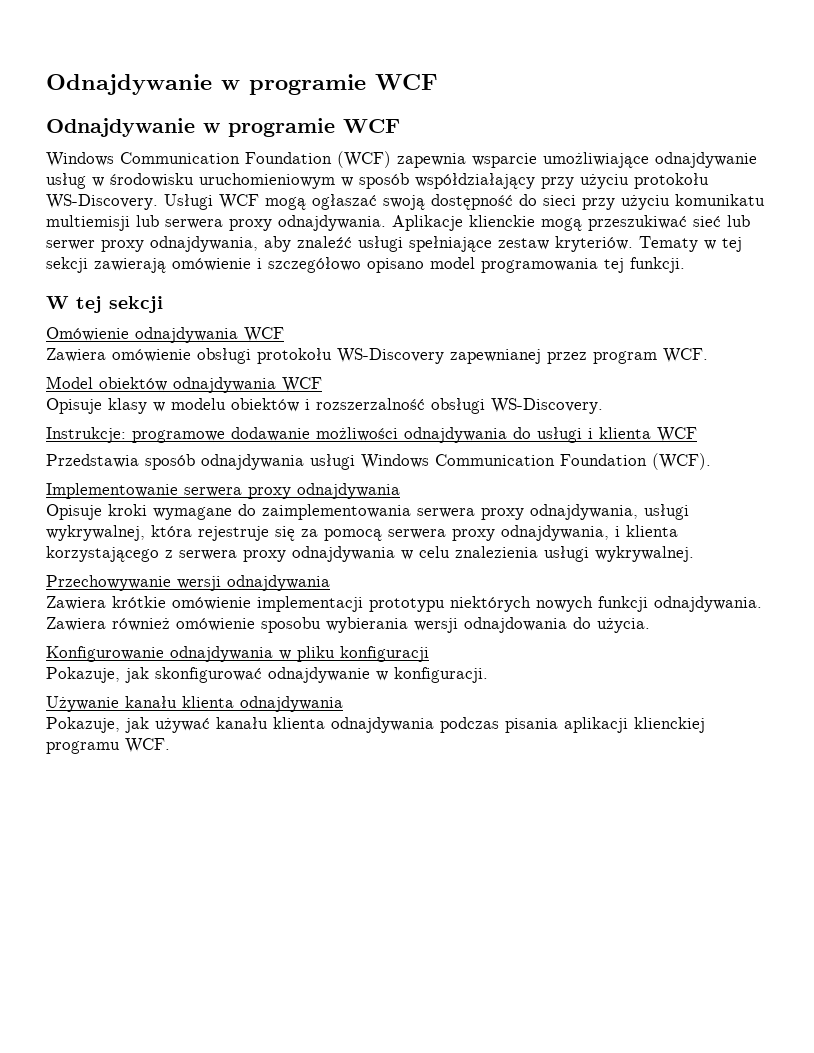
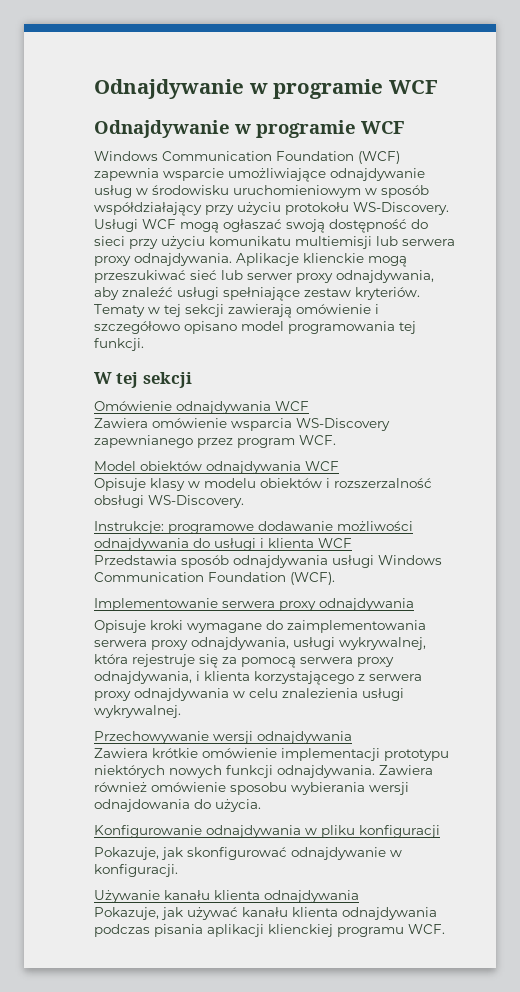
[197,348,541,364] obsługi protokołu WS-Discovery zapewnianej -> [231,418,390,431] [94,435,193,448] wsparcia WS-Discovery zapewnianego

